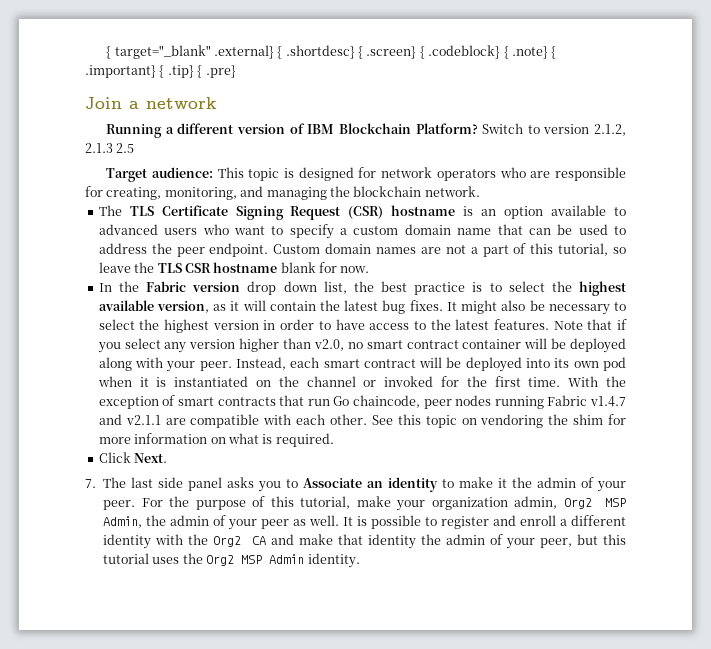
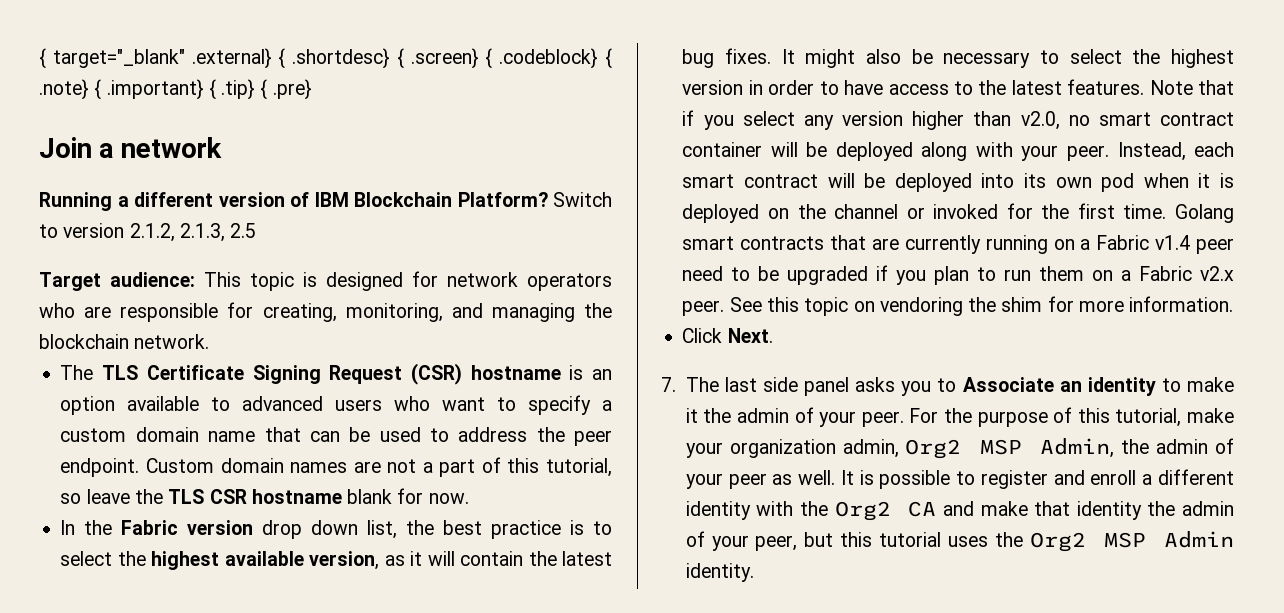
[85,143,113,153] 2.1.3 -> [179,223,225,242] 2.1.3,
[174,376,249,387] instantiated -> [682,204,760,223] deployed
[568,376,627,387] [98,395,627,409] [98,414,367,428] With the exception of smart contracts that run Go chaincode, peer nodes running Fabric v1.4.7 and v2.1.1 are compatible with each other. -> [1175,204,1234,223] [682,235,1234,254] [682,265,1234,285] [682,300,725,316] Golang smart contracts that are currently running on a Fabric v1.4 peer need to be upgraded if you plan to run them on a Fabric v2.x peer.
[134,433,334,447] information on what is required. -> [1129,296,1234,312] information.

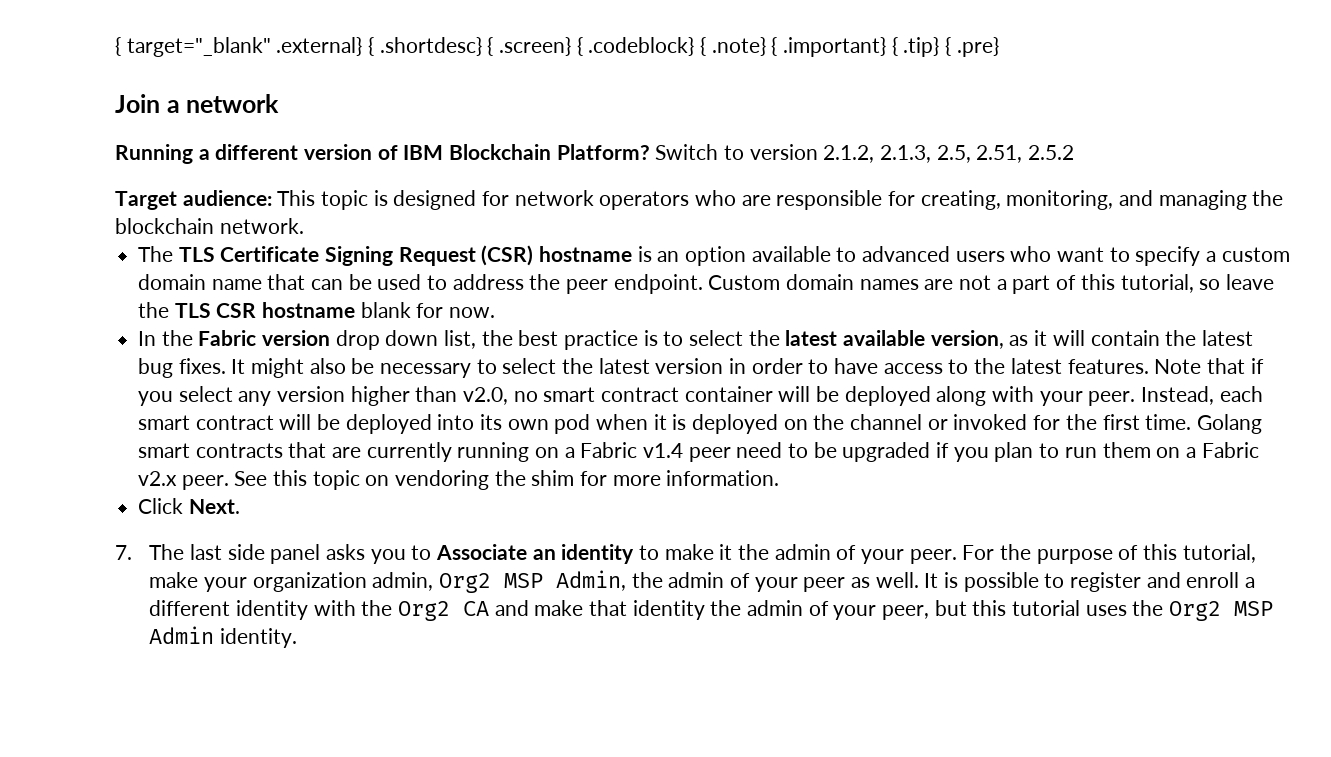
[230,223,257,238] 2.5 -> [936,145,1075,163] 2.5, 2.51, 2.5.2
[151,551,220,570] highest -> [785,330,838,346] latest
[1171,49,1234,68] highest -> [598,358,650,374] latest

